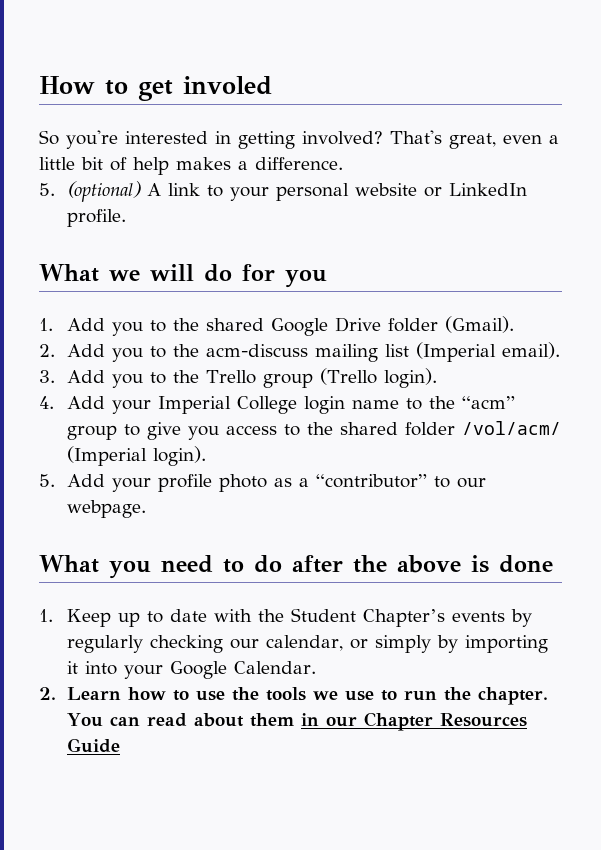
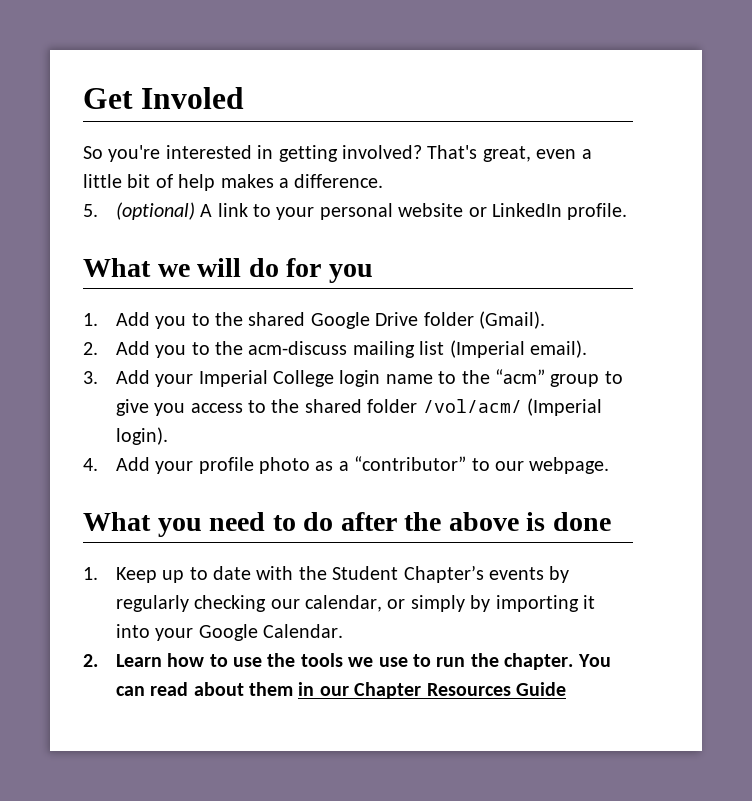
[39,76,272,101] How to get involed -> [83,87,244,109] Get Involed
[111,368,437,388] [39,396,105,409] you to the Trello group (Trello login). // 4. Add -> (150, 377) none
[39,474,55,487] 5. -> [83,458,98,471] 4.

